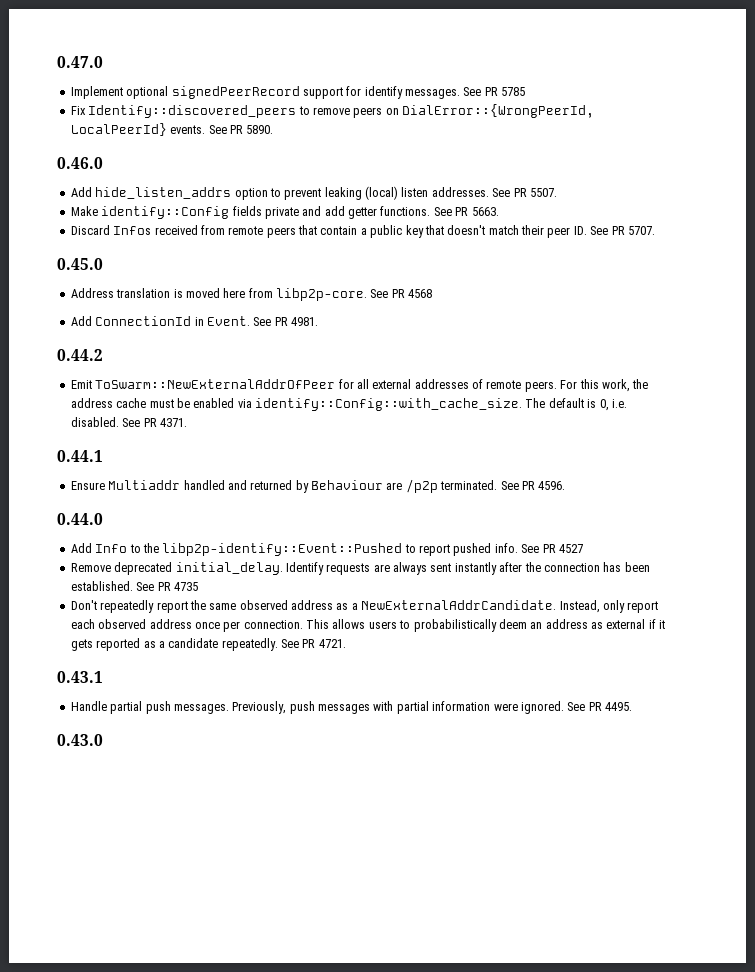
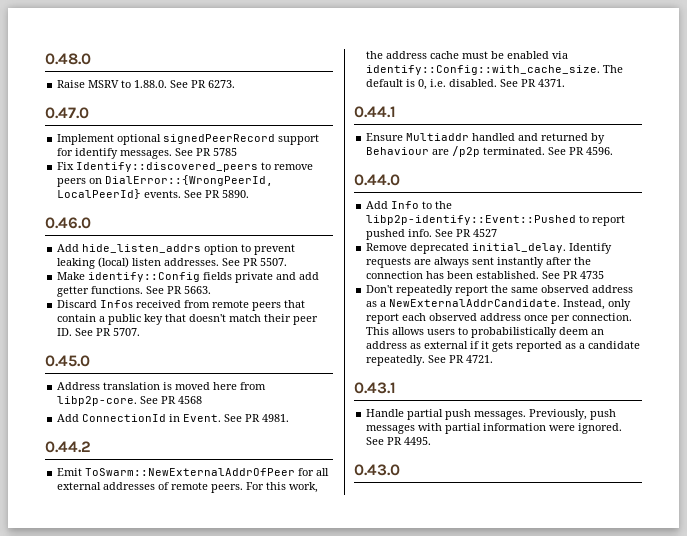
(57, 62) none -> [45,53,91,65] [57,80,236,88] 0.48.0 // Raise MSRV to 1.88.0. See PR 6273. //

